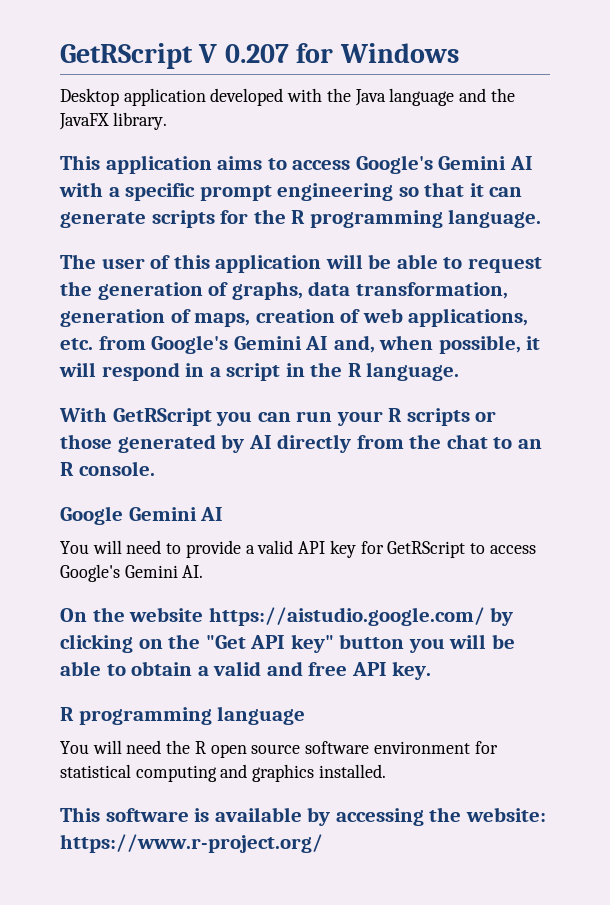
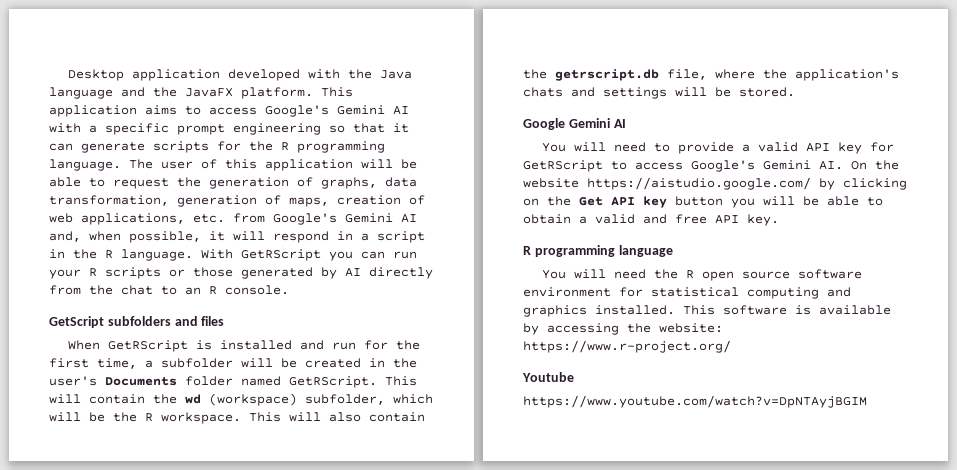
[60,43,459,69] GetRScript V 0.207 for Windows // -> (68, 75) none
[112,112,167,130] library. // -> [241,87,313,99] platform.
(542, 218) // -> (121, 165) none
(460, 371) // -> (193, 255) none
(155, 468) none -> [49,316,225,328] [68,340,421,352] [49,358,417,369] [49,376,417,388] [49,393,433,406] [49,412,425,424] [523,69,899,81] [523,87,795,99] // GetScript subfolders and files // When GetRScript is installed and run for the first time, a subfolder will be created in the user's Documents folder named GetRScript. This will contain the wd (workspace) subfolder, which will be the R workspace. This will also contain the getrscript.db file, where the application's chats and settings will be stored.
(204, 571) // -> (843, 165) none
[205,634,334,653] "Get API key" -> [579,196,667,208] Get API key
(386, 771) // -> (675, 310) none
(323, 843) none -> [522,372,574,382] [523,395,867,408] // Youtube // https://www.youtube.com/watch?v=DpNTAyjBGIM

